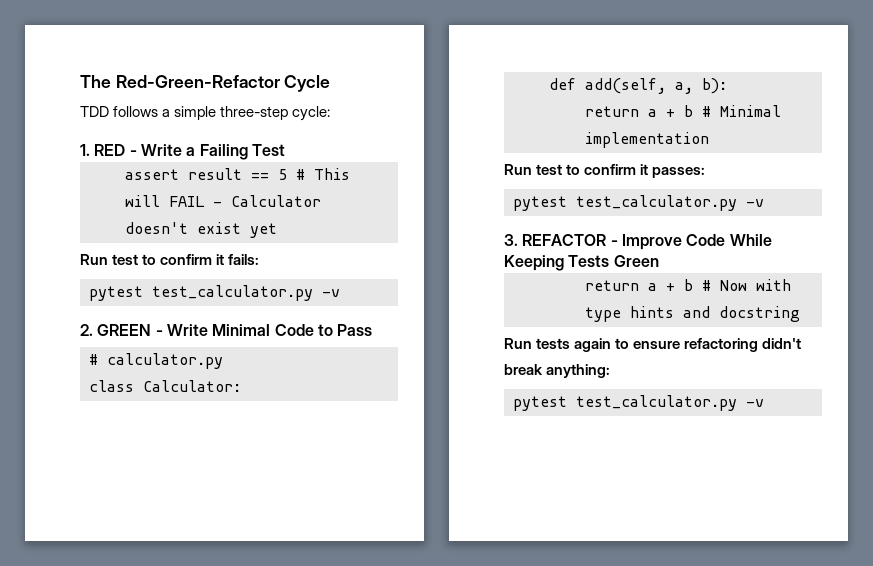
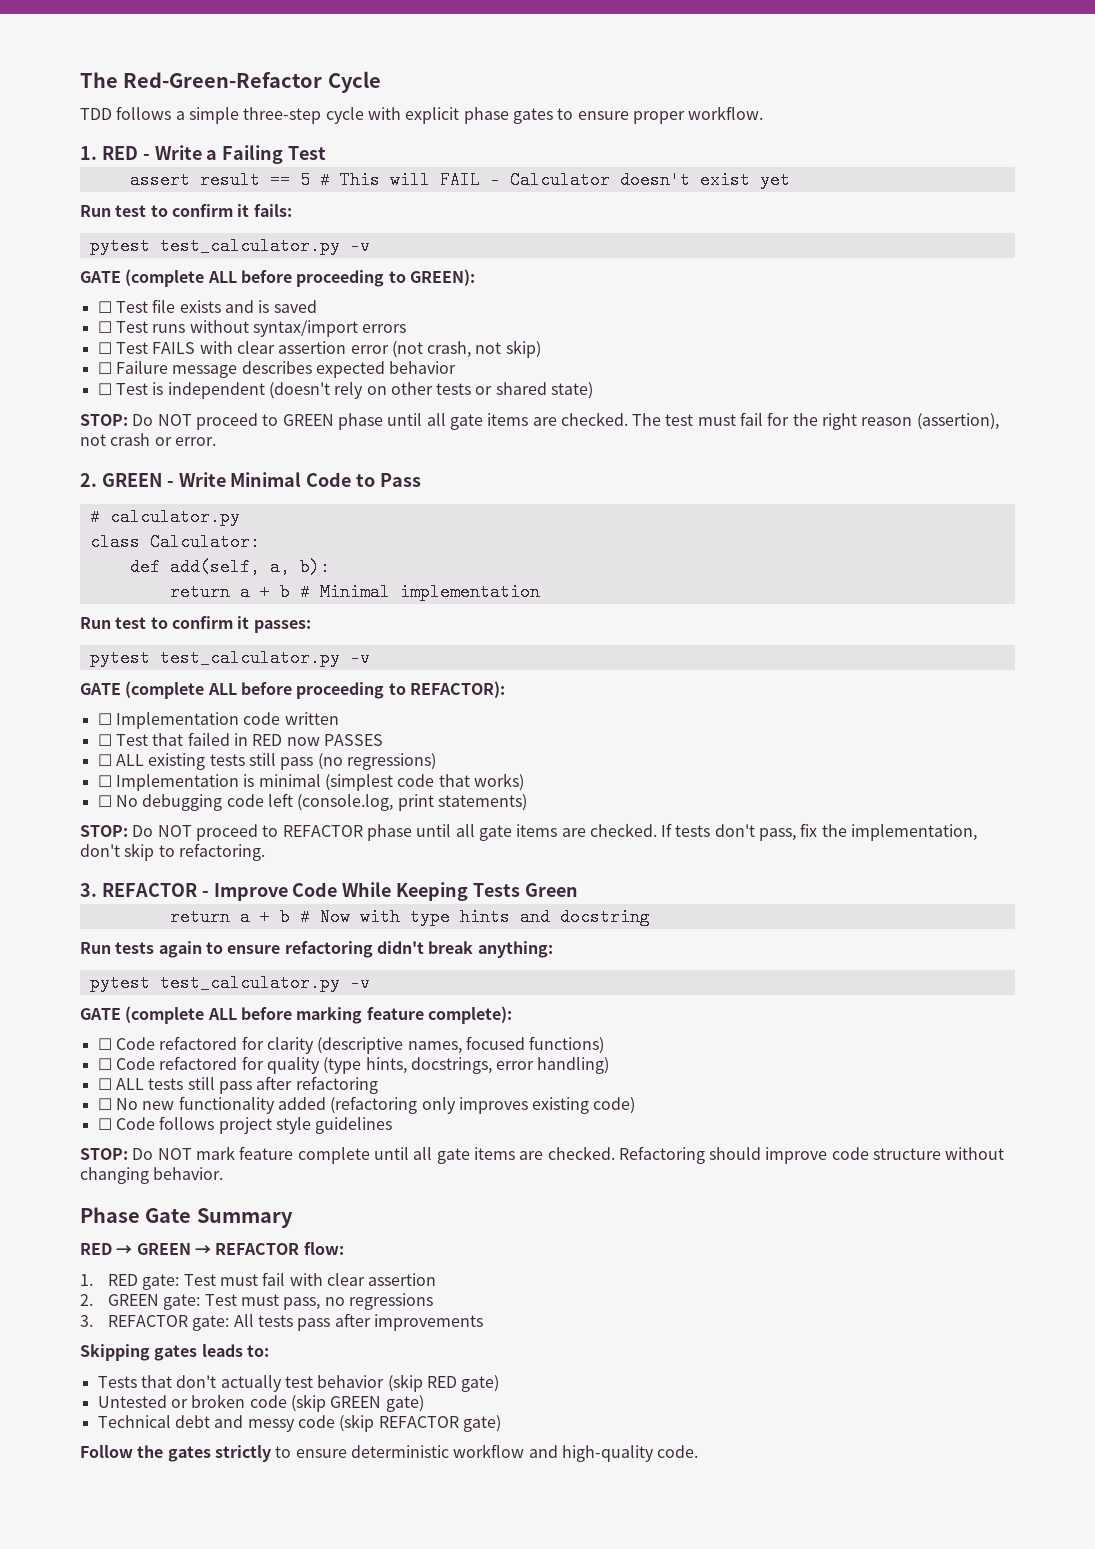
[292,106,331,121] cycle: -> [325,106,764,124] cycle with explicit phase gates to ensure proper workflow.
(340, 293) none -> [80,269,475,287] [97,299,317,313] [97,320,407,337] [97,340,541,358] [97,361,457,378] [97,382,594,399] [80,412,999,430] [80,433,216,446] // GATE (complete ALL before proceeding to GREEN): // ☐ Test file exists and is saved // ☐ Test runs without syntax/import errors // ☐ Test FAILS with clear assertion error (not crash, not skip) // ☐ Failure message describes expected behavior // ☐ Test is independent (doesn't rely on other tests or shared state) // STOP: Do NOT proceed to GREEN phase until all gate items are checked. The test must fail for the right reason (assertion), not crash or error.
(764, 203) none -> [80,681,505,699] [97,712,339,729] [97,732,383,746] [97,753,436,770] [97,773,524,791] [97,793,527,811] [80,823,978,841] [80,843,265,861] // GATE (complete ALL before proceeding to REFACTOR): // ☐ Implementation code written // ☐ Test that failed in RED now PASSES // ☐ ALL existing tests still pass (no regressions) // ☐ Implementation is minimal (simplest code that works) // ☐ No debugging code left (console.log, print statements) // STOP: Do NOT proceed to REFACTOR phase until all gate items are checked. If tests don't pass, fix the implementation, don't skip to refactoring.
(764, 403) none -> [80,1006,512,1024] [97,1036,605,1054] [97,1056,610,1074] [97,1076,378,1094] [97,1096,636,1114] [97,1116,393,1134] [80,1146,1005,1164] [80,1167,224,1184] [80,1207,293,1228] [80,1242,344,1255] [80,1272,437,1290] [80,1293,434,1310] [80,1313,484,1331] [80,1344,269,1361] [97,1374,500,1392] [97,1394,424,1412] [97,1414,501,1432] [80,1444,699,1462] // GATE (complete ALL before marking feature complete): // ☐ Code refactored for clarity (descriptive names, focused functions) // ☐ Code refactored for quality (type hints, docstrings, error handling) // ☐ ALL tests still pass after refactoring // ☐ No new functionality added (refactoring only improves existing code) // ☐ Code follows project style guidelines // STOP: Do NOT mark feature complete until all gate items are checked. Refactoring should improve code structure without changing behavior. // Phase Gate Summary // RED → GREEN → REFACTOR flow: // 1. RED gate: Test must fail with clear assertion // 2. GREEN gate: Test must pass, no regressions // 3. REFACTOR gate: All tests pass after improvements // Skipping gates leads to: // Tests that don't actually test behavior (skip RED gate) // Untested or broken code (skip GREEN gate) // Technical debt and messy code (skip REFACTOR gate) // Follow the gates strictly to ensure deterministic workflow and high-quality code.

